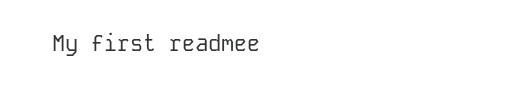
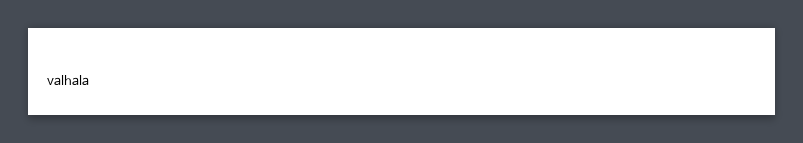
[52,32,260,56] My first readmee -> [47,75,89,86] valhala

